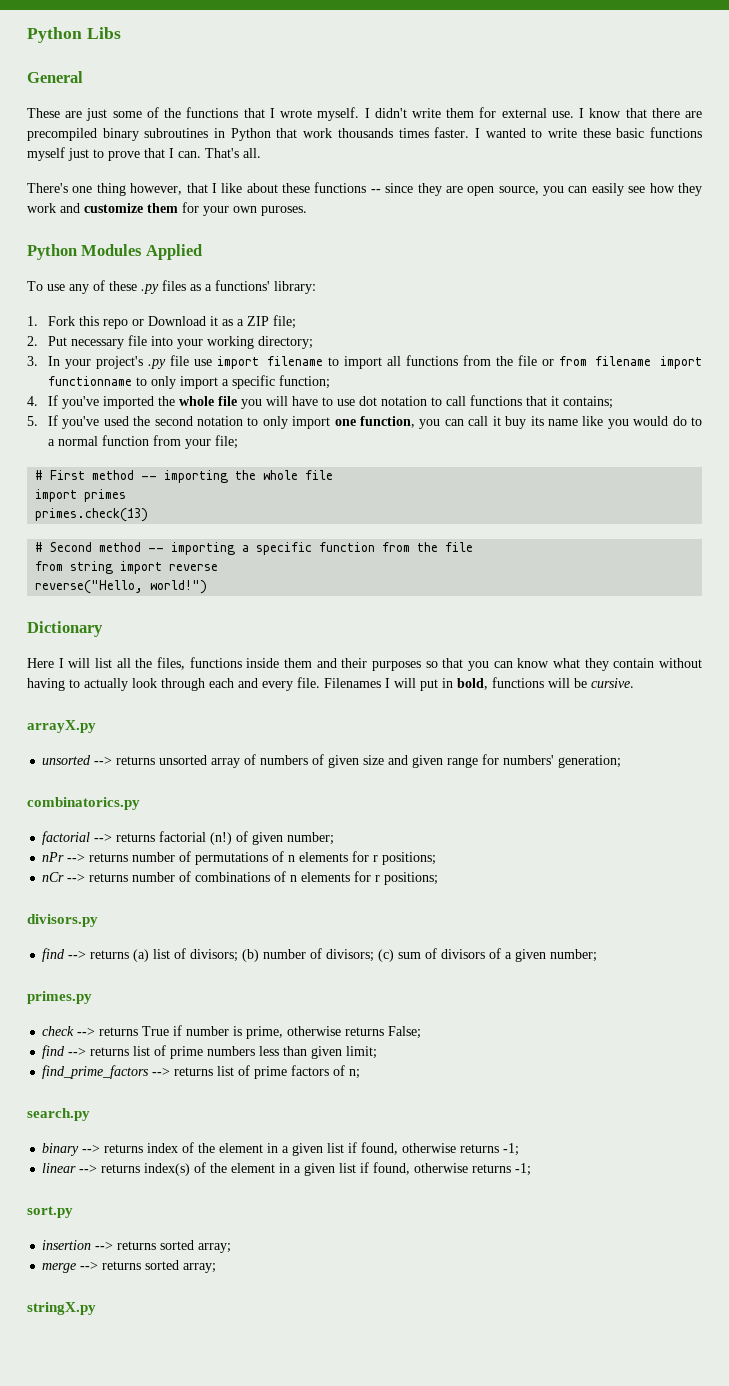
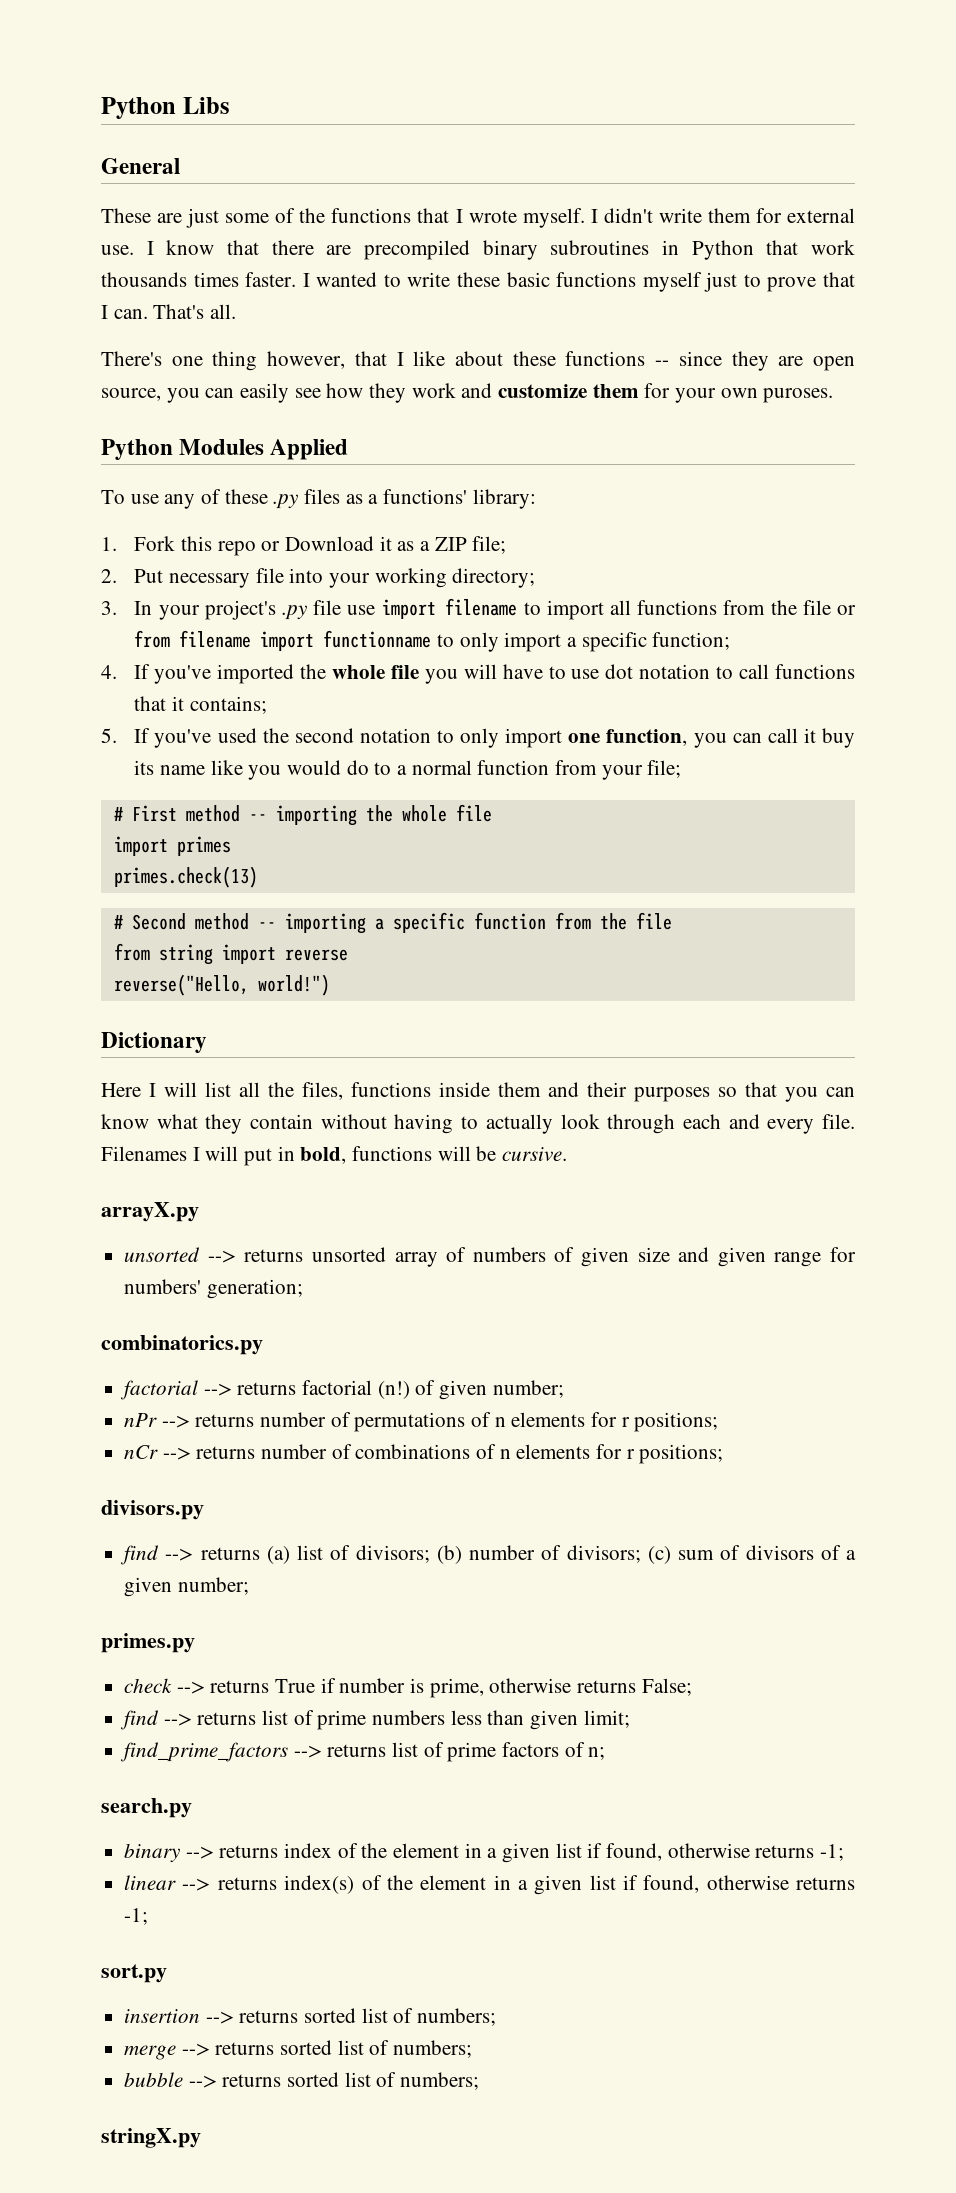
[198,1243,232,1253] array; -> [361,2008,497,2026] list of numbers;
[183,1263,217,1273] array; -> [337,2040,473,2058] [124,2072,480,2090] list of numbers; // bubble --> returns sorted list of numbers;

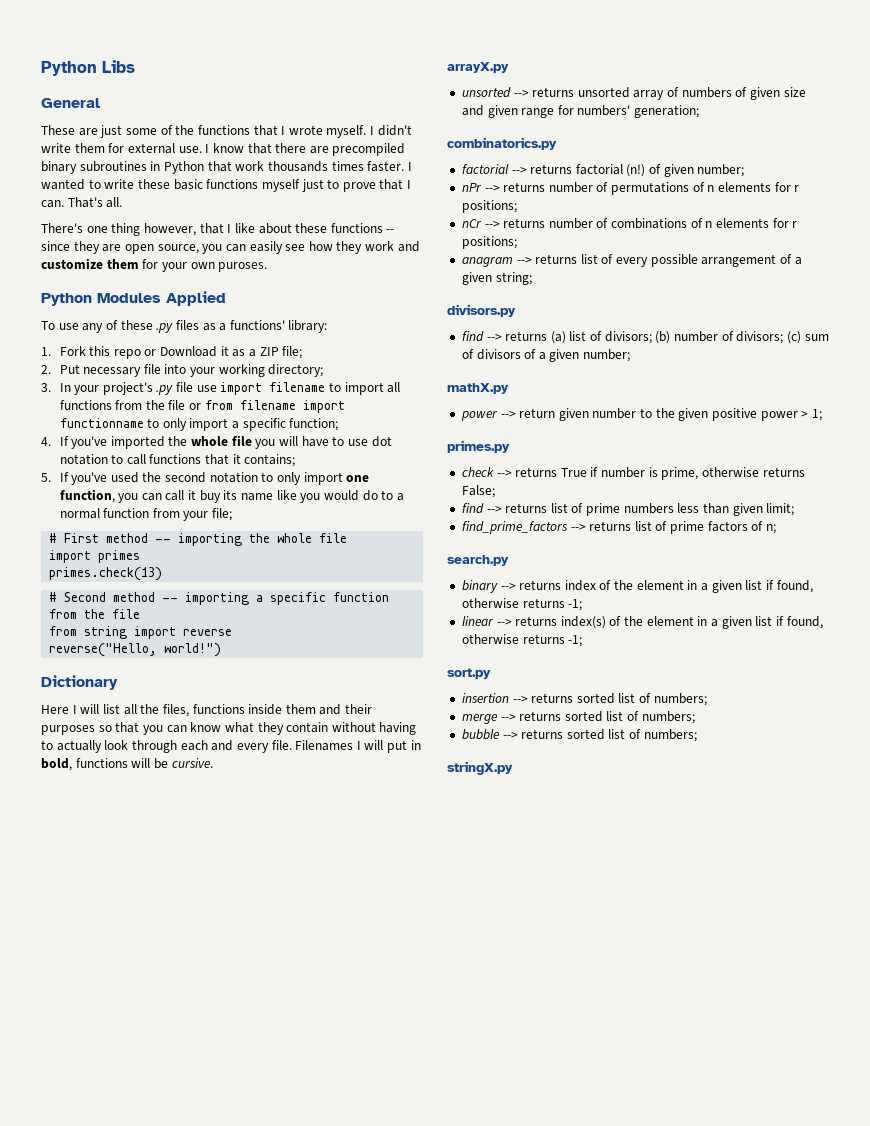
(724, 1454) none -> [461,254,802,267] [461,272,532,285] // anagram --> returns list of every possible arrangement of a given string;
(249, 1586) none -> [447,383,509,394] [460,408,822,421] // mathX.py // power --> return given number to the given positive power > 1;

